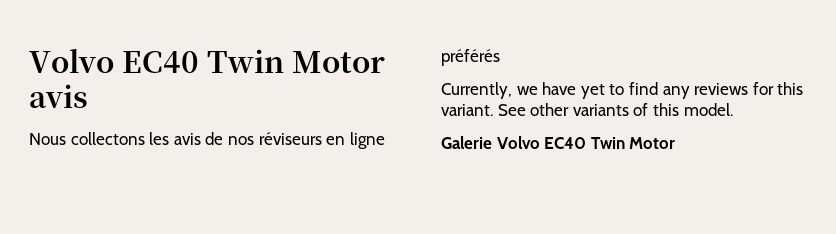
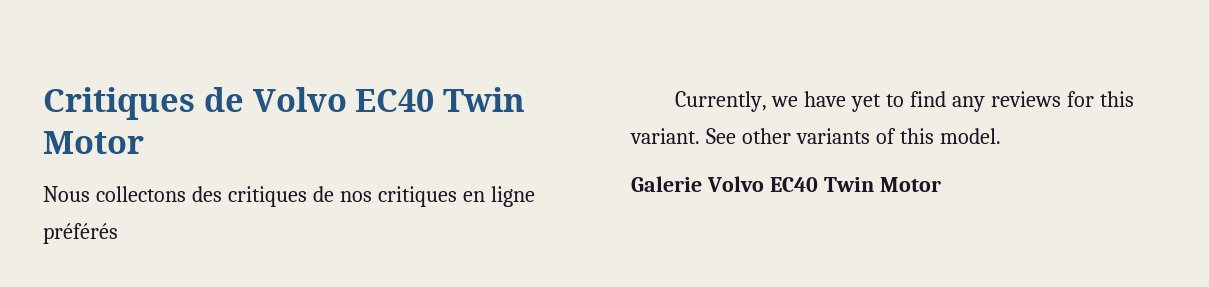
[29,48,385,73] [29,84,88,108] Volvo EC40 Twin Motor avis -> [43,87,526,120] [43,131,144,154] Critiques de Volvo EC40 Twin Motor
[149,132,201,145] les avis -> [191,186,307,207] des critiques
[258,132,322,145] réviseurs -> [377,186,457,207] critiques

